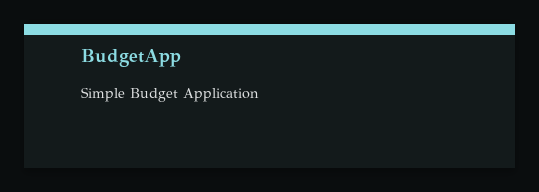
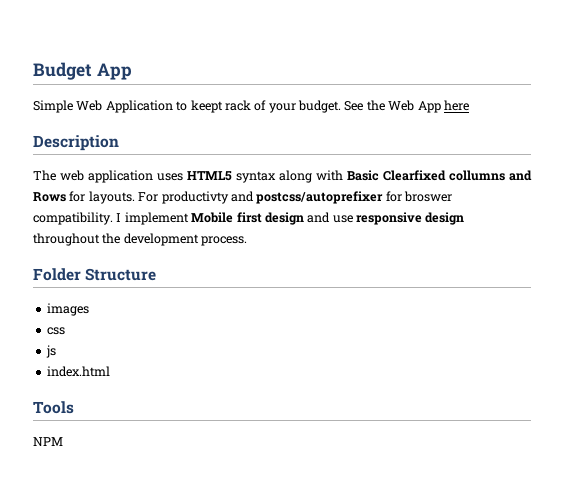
[81,49,181,67] BudgetApp -> [33,62,132,80] Budget App
[130,88,259,102] Budget Application -> [76,100,469,113] [33,135,119,151] [33,170,532,183] [33,191,452,204] [33,212,465,225] [33,233,248,246] [33,268,157,281] [46,303,89,316] [46,327,65,335] [45,345,56,358] [46,366,110,377] [33,401,74,414] [33,437,63,446] Web Application to keept rack of your budget. See the Web App here // Description // The web application uses HTML5 syntax along with Basic Clearfixed collumns and Rows for layouts. For productivty and postcss/autoprefixer for broswer compatibility. I implement Mobile first design and use responsive design throughout the development process. // Folder Structure // images // css // js // index.html // Tools // NPM

